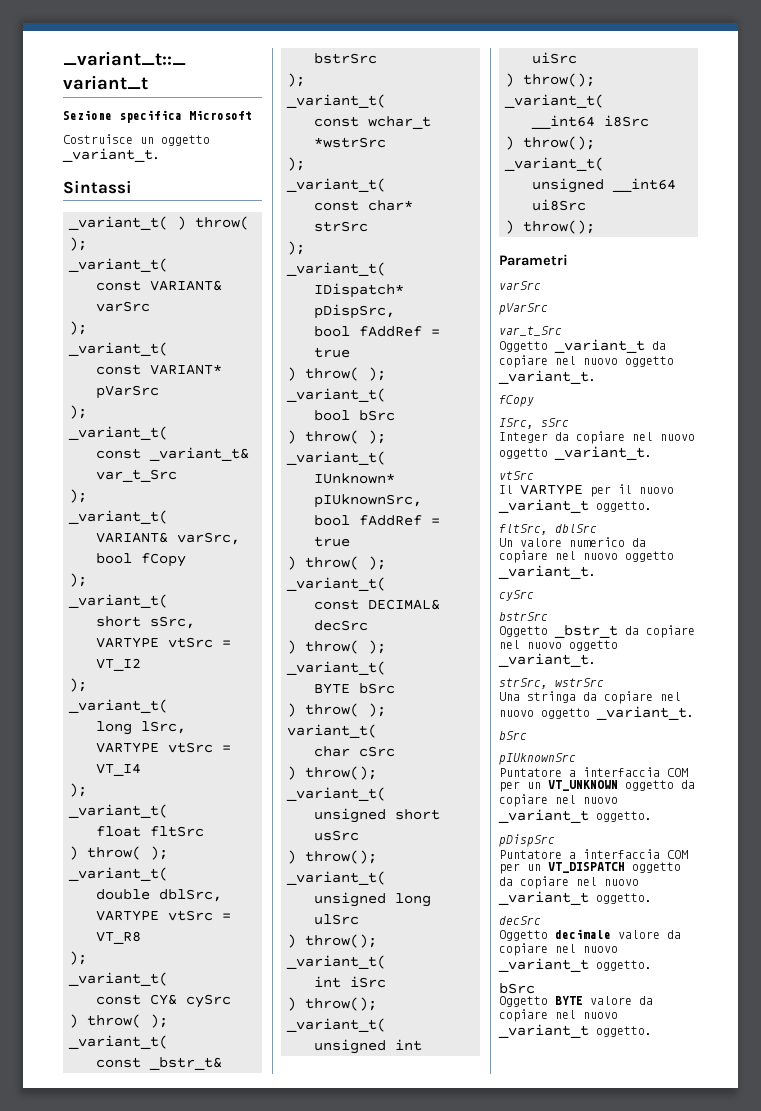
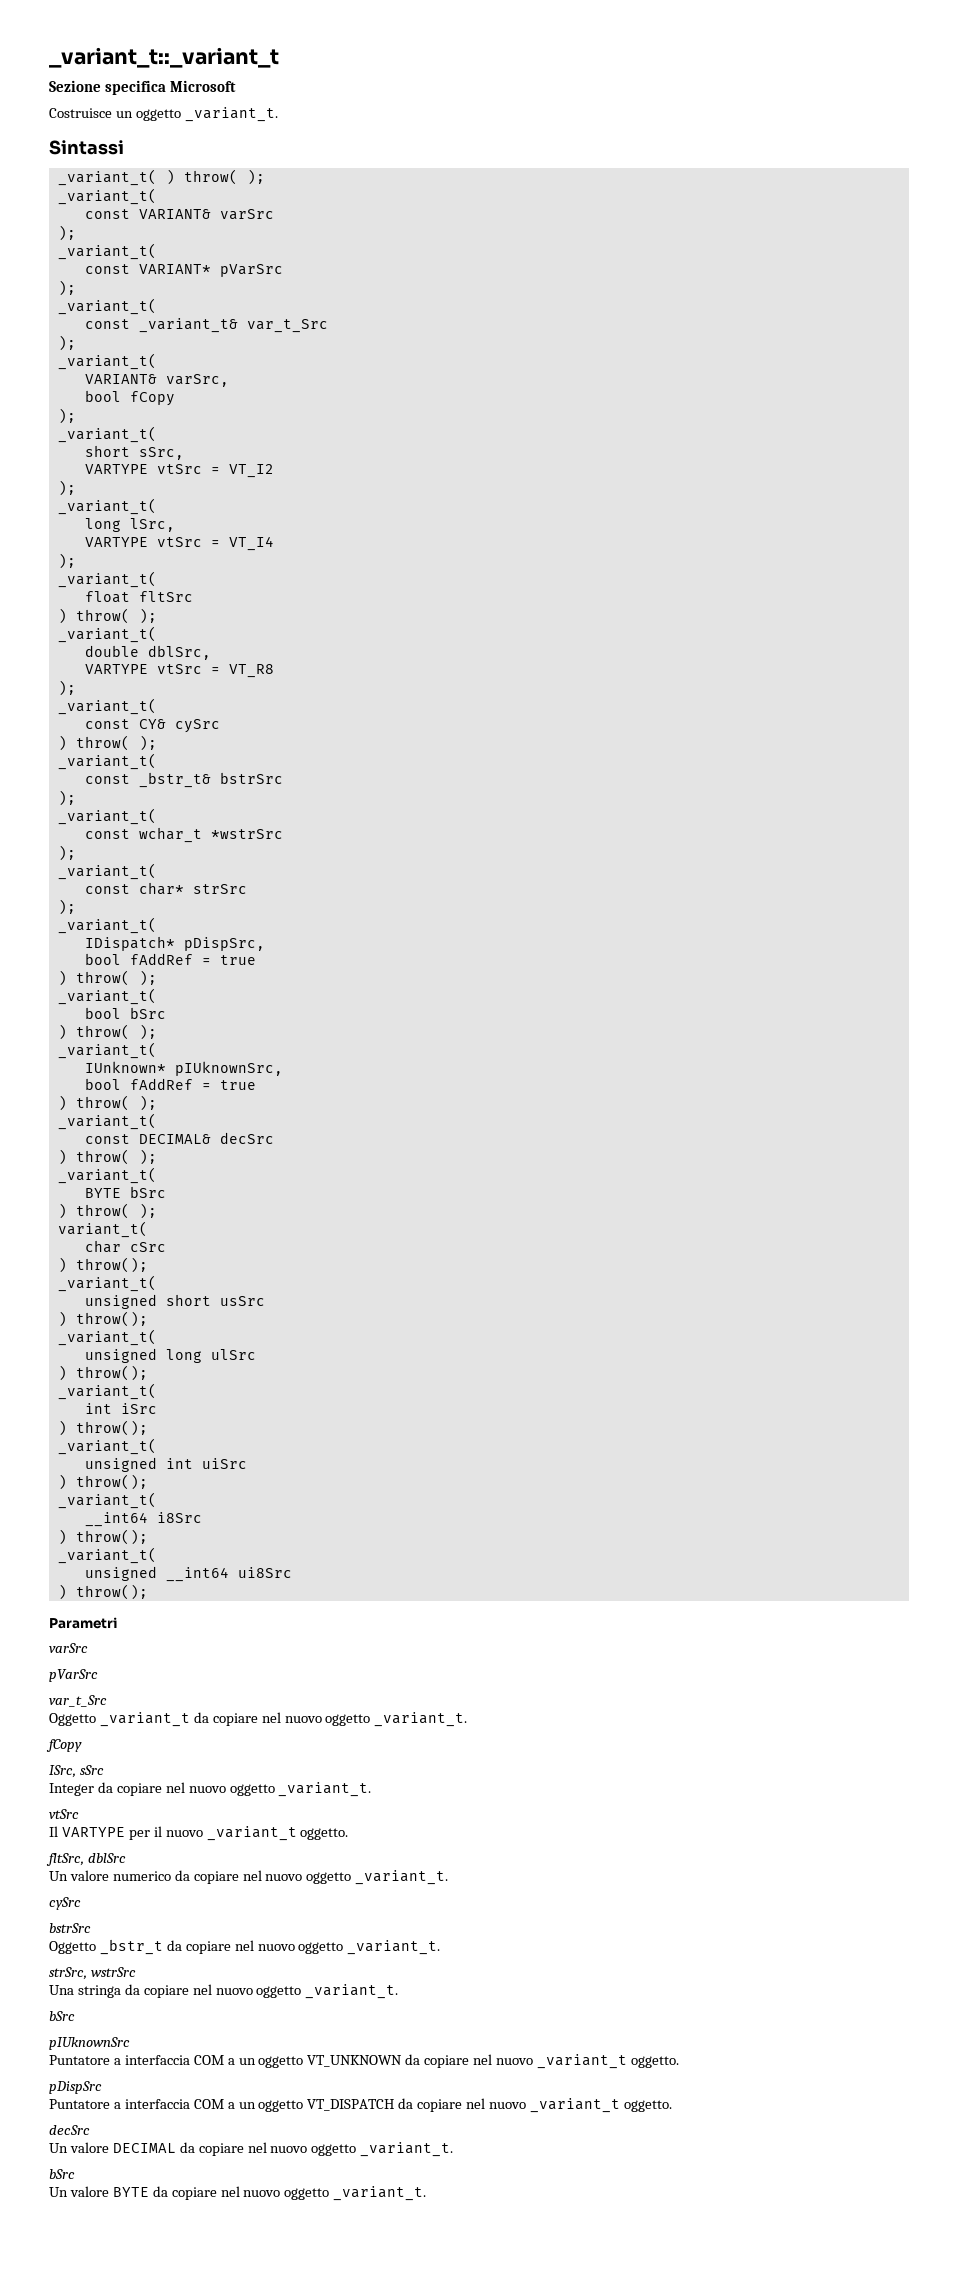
[499,780,674,792] per un VT_UNKNOWN oggetto -> [227,2055,403,2068] a un oggetto VT_UNKNOWN
[499,862,681,874] per un VT_DISPATCH oggetto -> [227,2099,395,2112] a un oggetto VT_DISPATCH
[499,929,681,941] [499,943,618,956] [498,958,652,972] [499,983,535,994] [499,996,653,1007] [499,1009,618,1022] [498,1024,652,1038] Oggetto decimale valore da copiare nel nuovo _variant_t oggetto. // bSrc // Oggetto BYTE valore da copiare nel nuovo _variant_t oggetto. -> [49,2142,454,2157] [49,2169,75,2179] [49,2186,427,2201] Un valore DECIMAL da copiare nel nuovo oggetto _variant_t. // bSrc // Un valore BYTE da copiare nel nuovo oggetto _variant_t.

